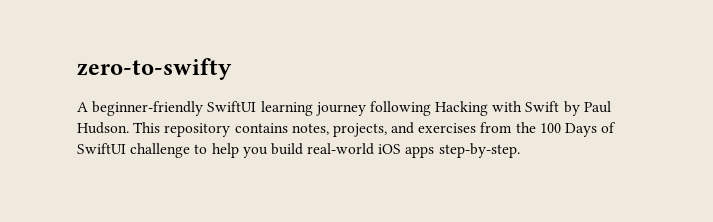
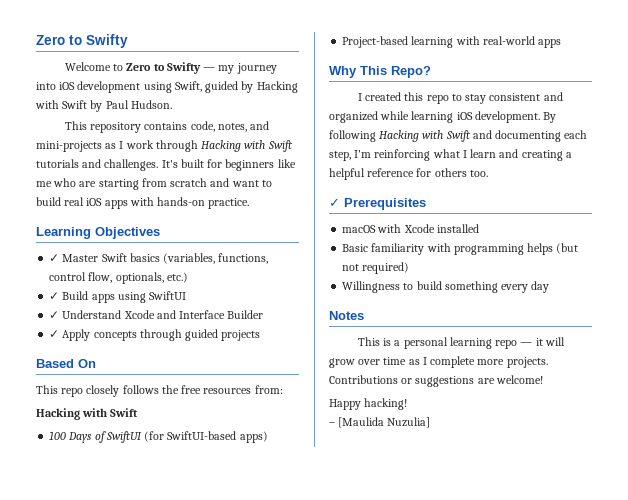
[77,58,232,80] [77,101,431,116] zero-to-swifty // A beginner-friendly SwiftUI learning journey following -> [36,34,128,48] [64,62,277,74] [36,81,254,93] Zero to Swifty // Welcome to Zero to Swifty — my journey into iOS development using Swift, guided by
(129, 128) none -> (172, 104) //
[291,122,617,137] [77,143,520,158] notes, projects, and exercises from the 100 Days of SwiftUI challenge to help you build real-world iOS apps step-by-step. -> [190,121,270,132] [36,140,293,152] [36,159,296,171] [36,178,272,190] [36,197,250,209] [36,227,160,239] [49,253,269,264] [49,272,188,284] [49,291,187,303] [49,310,264,319] [49,329,261,341] [36,359,96,368] [36,385,283,397] [36,408,139,420] [49,431,268,443] [342,36,562,48] [329,66,431,78] [357,92,563,104] [329,111,557,123] [329,130,588,142] [329,149,572,161] [329,168,488,180] [329,198,426,210] [342,224,479,233] [342,243,579,255] [342,262,410,274] [342,281,550,293] [329,311,364,320] [357,337,565,349] [329,356,548,368] [329,375,543,387] [329,398,408,410] [329,417,431,428] code, notes, and mini-projects as I work through Hacking with Swift tutorials and challenges. It's built for beginners like me who are starting from scratch and want to build real iOS apps with hands-on practice. // Learning Objectives // ✓ Master Swift basics (variables, functions, control flow, optionals, etc.) // ✓ Build apps using SwiftUI // ✓ Understand Xcode and Interface Builder // ✓ Apply concepts through guided projects // Based On // This repo closely follows the free resources from: // Hacking with Swift // 100 Days of SwiftUI (for SwiftUI-based apps) // Project-based learning with real-world apps // Why This Repo? // I created this repo to stay consistent and organized while learning iOS development. By following Hacking with Swift and documenting each step, I'm reinforcing what I learn and creating a helpful reference for others too. // ✓ Prerequisites // macOS with Xcode installed // Basic familiarity with programming helps (but not required) // Willingness to build something every day // Notes // This is a personal learning repo — it will grow over time as I complete more projects. Contributions or suggestions are welcome! // Happy hacking! // – [Maulida Nuzulia]

